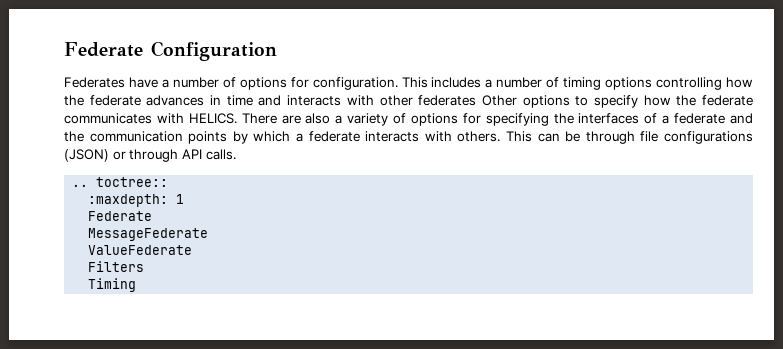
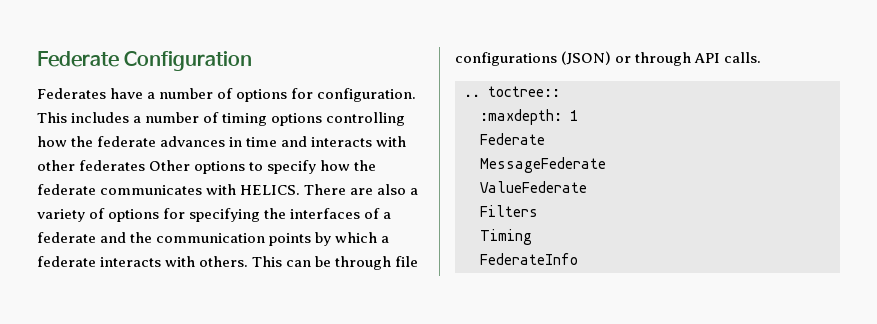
(137, 285) none -> [480,253,578,265] // FederateInfo

